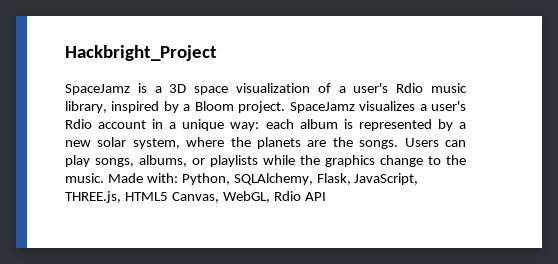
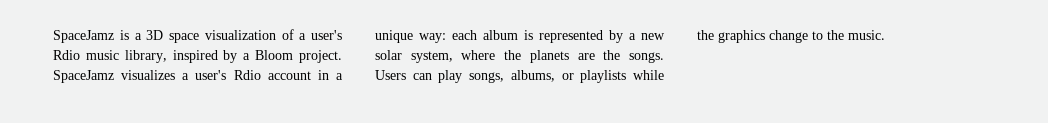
[65,45,217,61] Hackbright_Project // -> (53, 36) none
[107,173,419,185] [65,191,326,203] Made with: Python, SQLAlchemy, Flask, JavaScript, THREE.js, HTML5 Canvas, WebGL, Rdio API -> (885, 35) none

